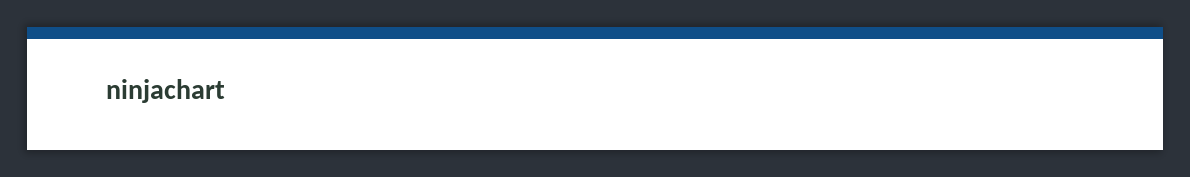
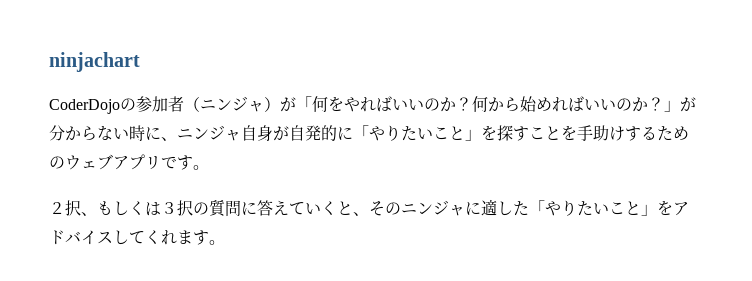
(225, 91) none -> [49,96,696,114] [49,125,689,141] [49,154,209,170] [49,199,689,217] [49,230,225,245] // CoderDojoの参加者（ニンジャ）が「何をやればいいのか？何から始めればいいのか？」が分からない時に、ニンジャ自身が自発的に「やりたいこと」を探すことを手助けするためのウェブアプリです。 // ２択、もしくは３択の質問に答えていくと、そのニンジャに適した「やりたいこと」をアドバイスしてくれます。

